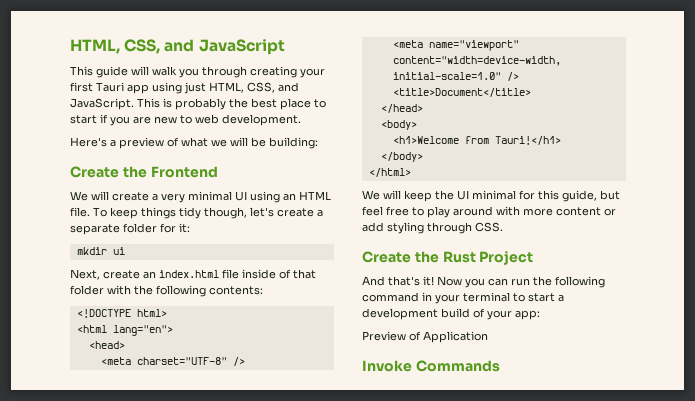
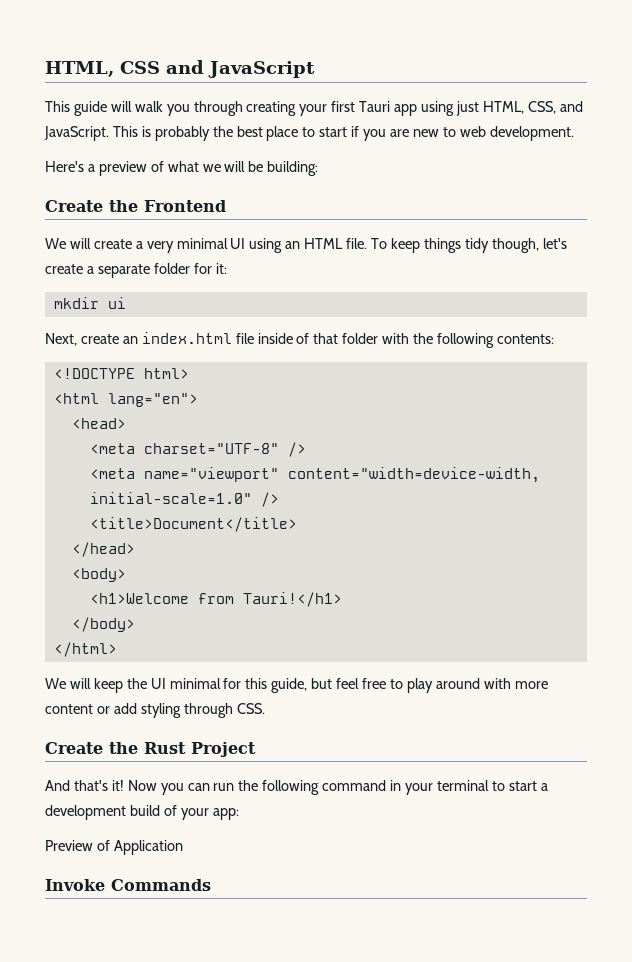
[70,39,161,54] HTML, CSS, -> [45,61,160,77] HTML, CSS

